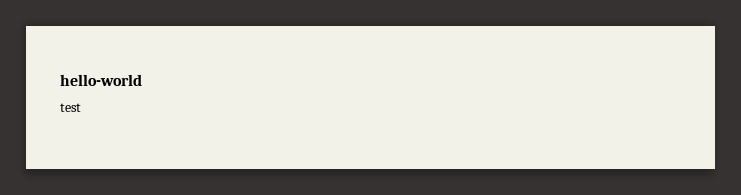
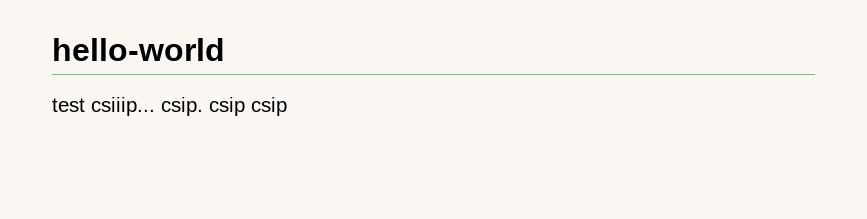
(81, 107) none -> [91,97,287,116] csiiip... csip. csip csip

